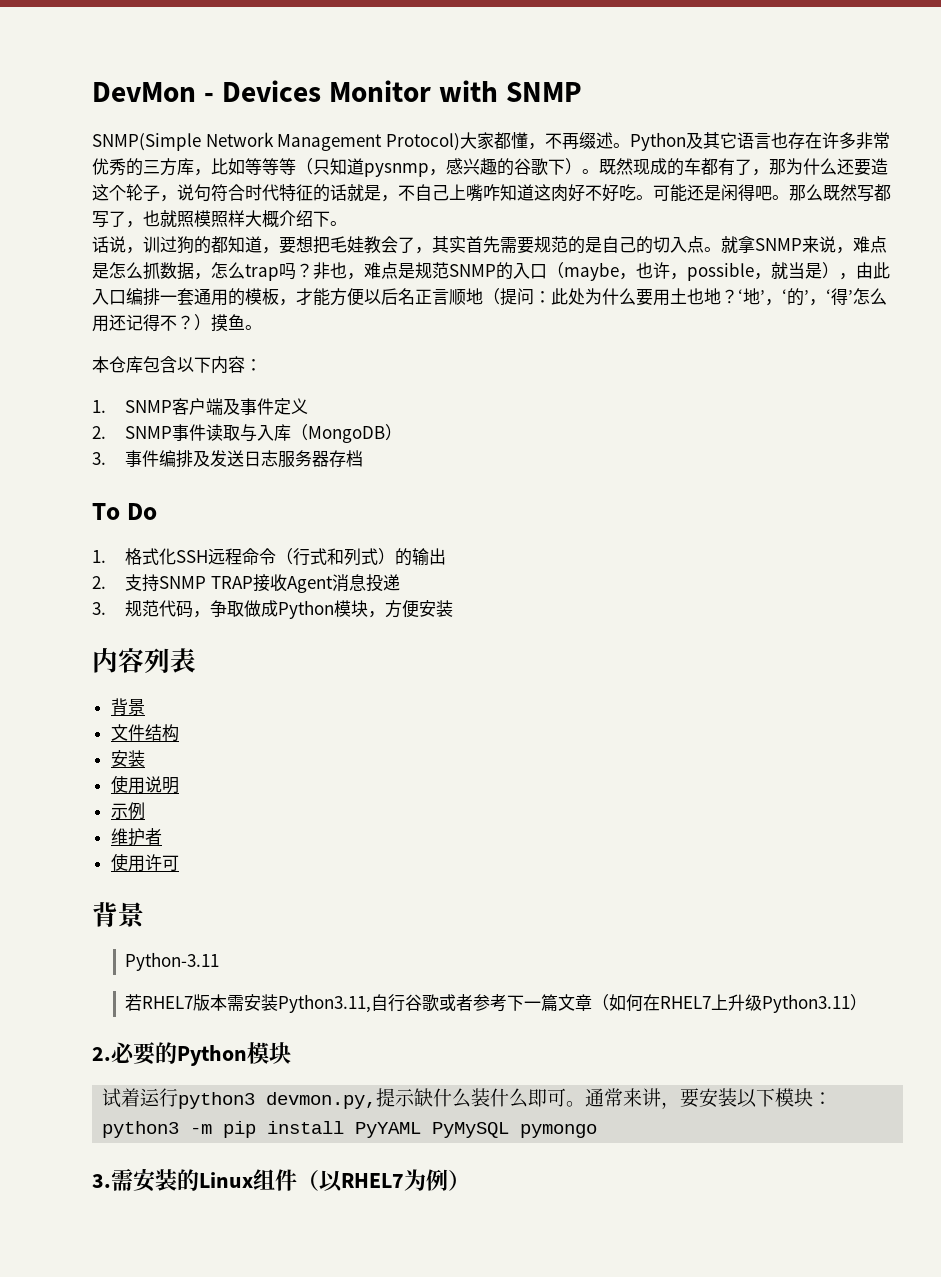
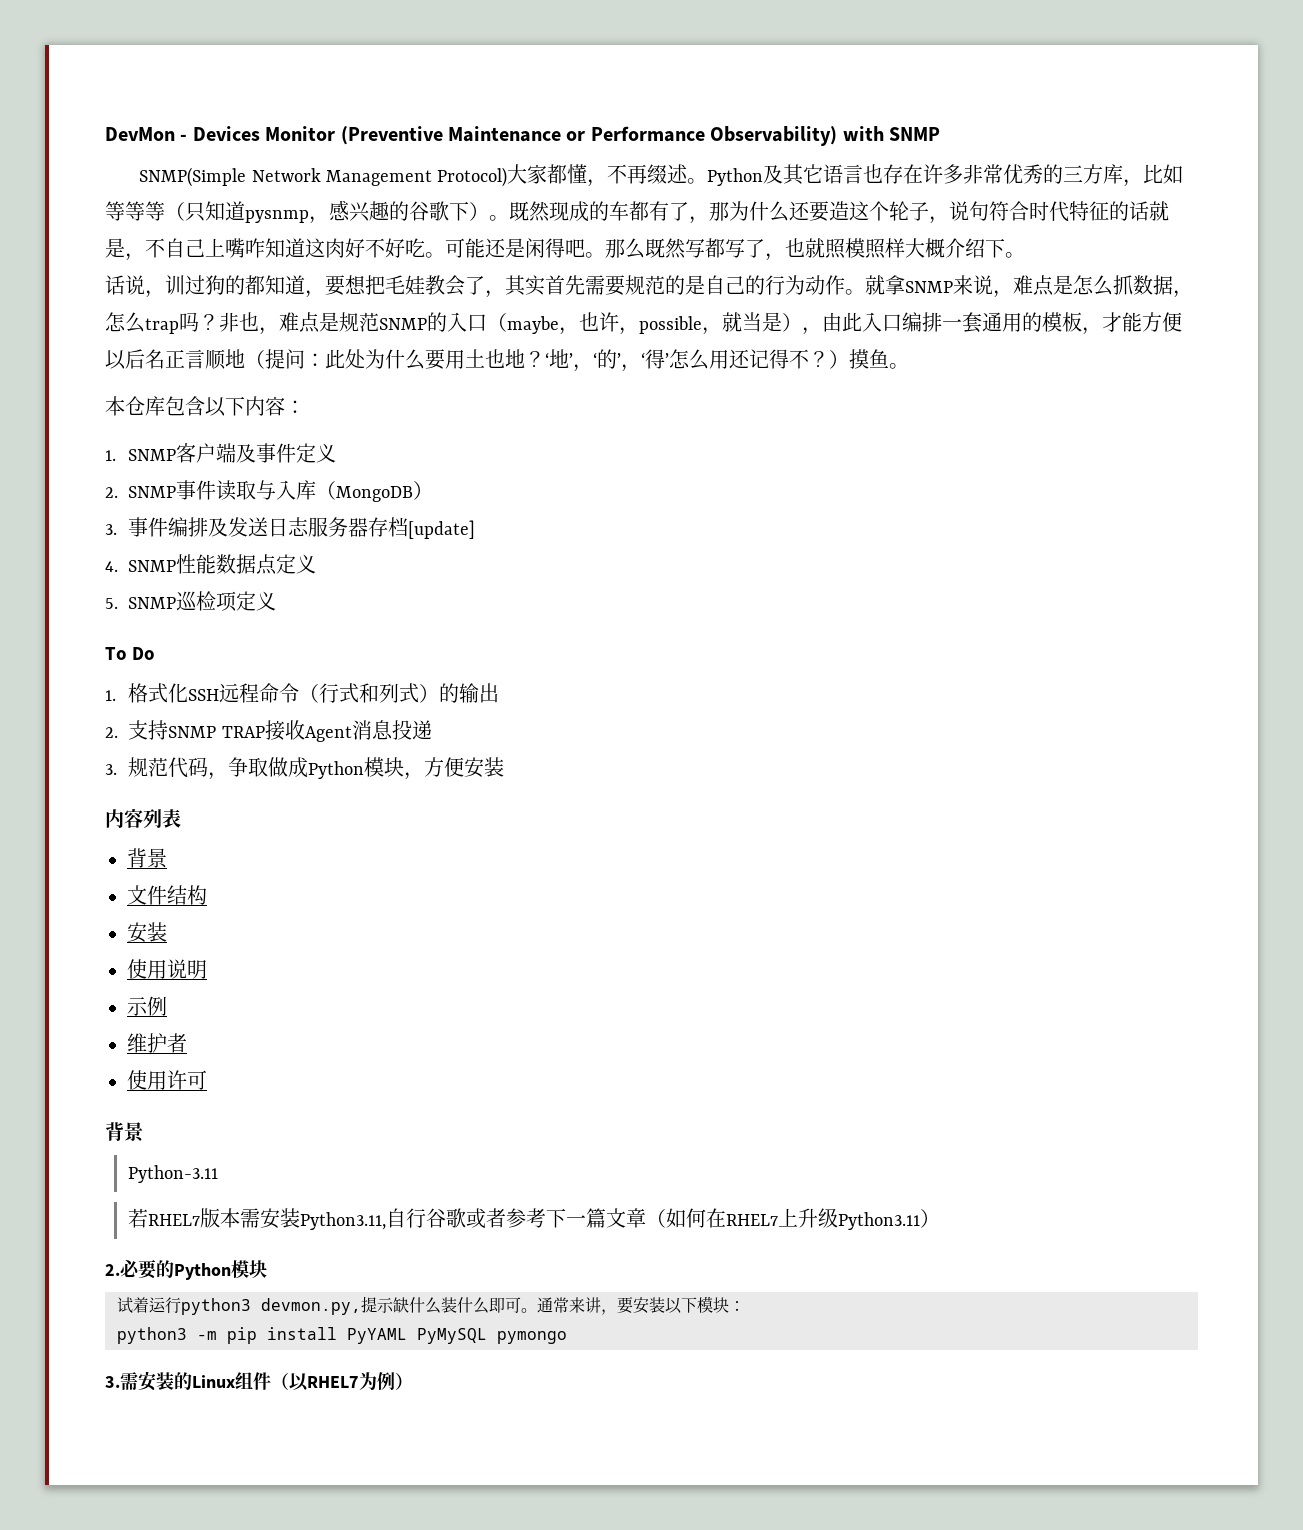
(431, 91) none -> [340,126,838,146] (Preventive Maintenance or Performance Observability)
[653,236,704,253] 切入点 -> [765,275,845,295] 行为动作
(364, 458) none -> [408,520,476,539] [105,554,317,575] [105,591,277,612] [update] // 4. SNMP性能数据点定义 // 5. SNMP巡检项定义

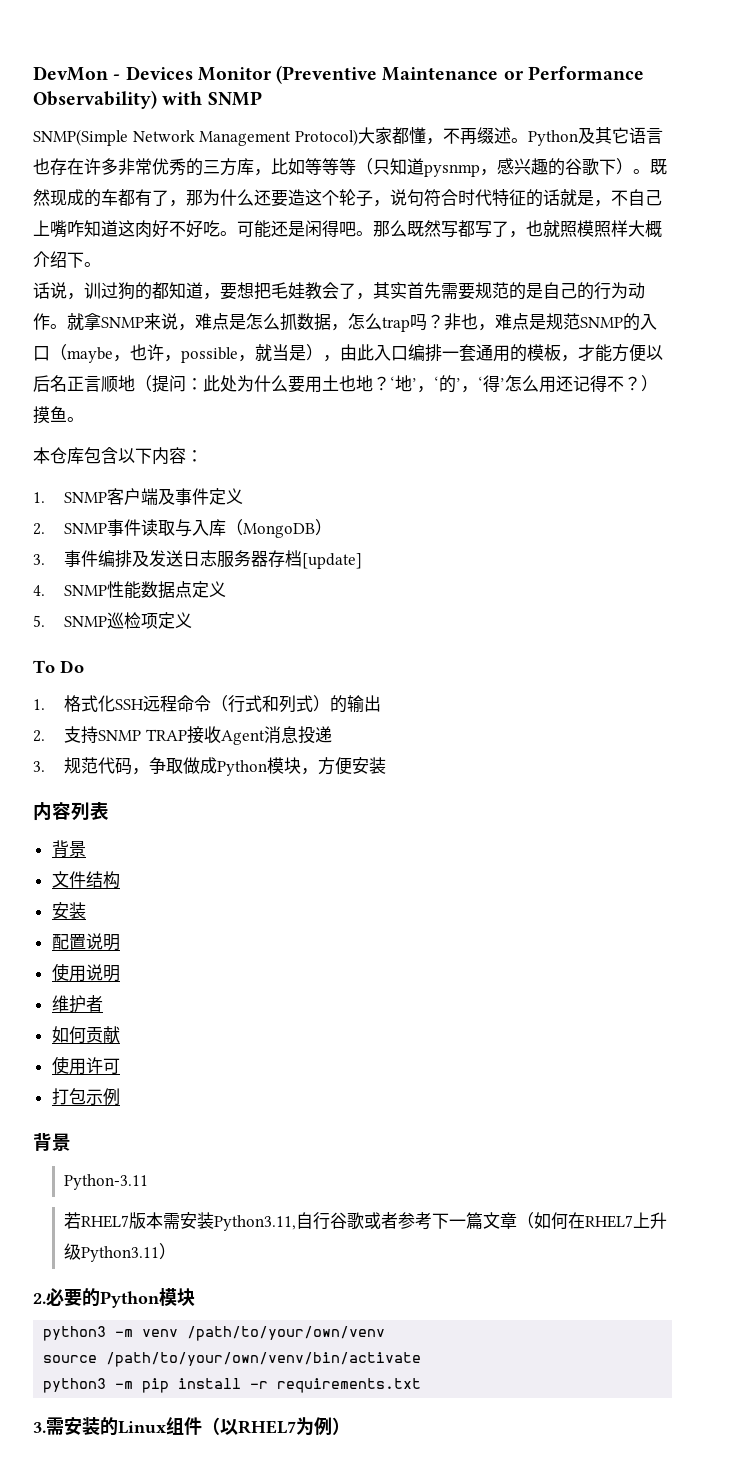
(167, 932) none -> [51,933,120,951] // 配置说明
[127,996,167,1016] // 示例 -> (120, 973) none
(187, 1043) none -> [51,1026,120,1044] // 如何贡献
(207, 1080) none -> [51,1088,120,1106] // 打包示例
[117,1296,745,1315] 试着运行python3 devmon.py,提示缺什么装什么即可。通常来讲，要安装以下模块： -> [43,1326,386,1341] [43,1352,422,1367] python3 -m venv /path/to/your/own/venv // source /path/to/your/own/venv/bin/activate
[347,1328,567,1344] PyYAML PyMySQL pymongo -> [250,1378,422,1393] -r requirements.txt

